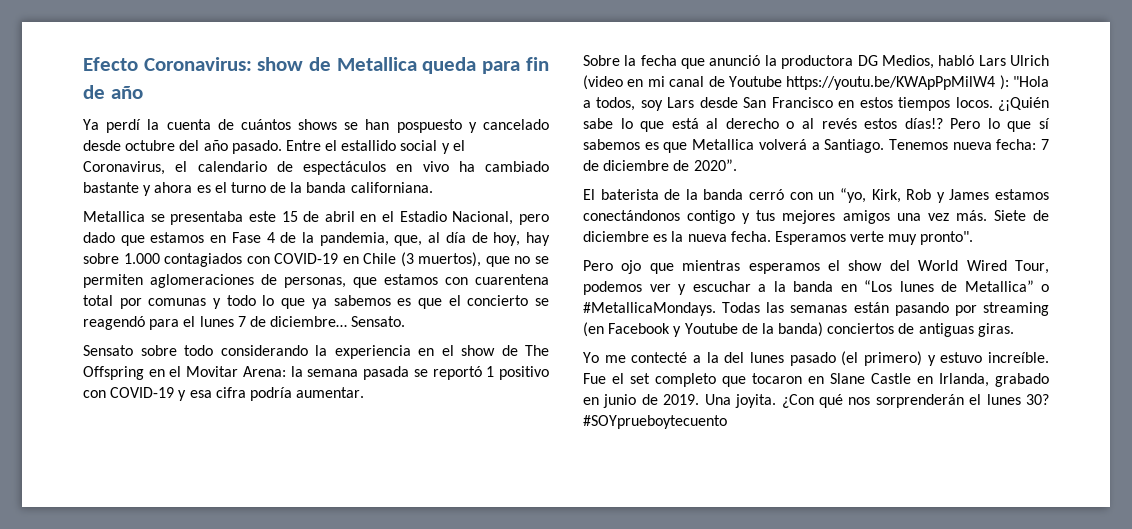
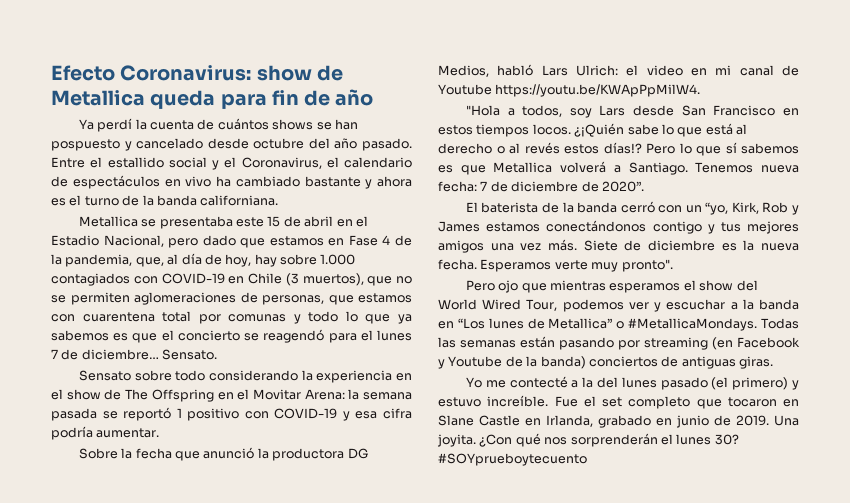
[1010,55,1049,66] [583,75,623,90] Ulrich (video -> [576,65,683,76] Ulrich: el video
[786,75,1009,90] https://youtu.be/KWApPpMilW4 ): -> [495,84,701,97] https://youtu.be/KWApPpMilW4. //

